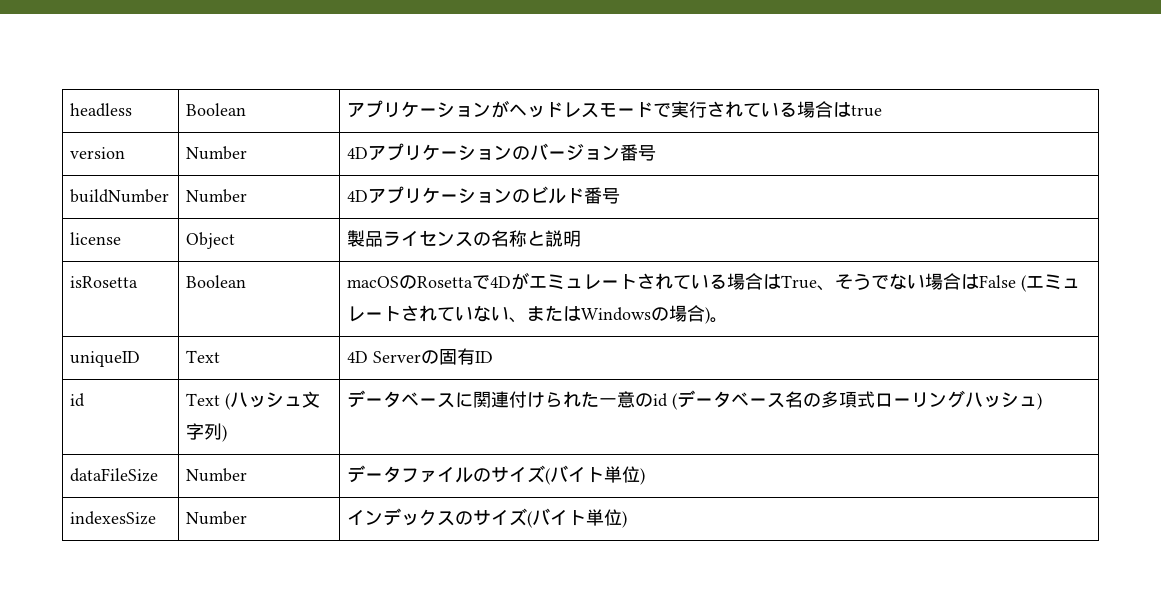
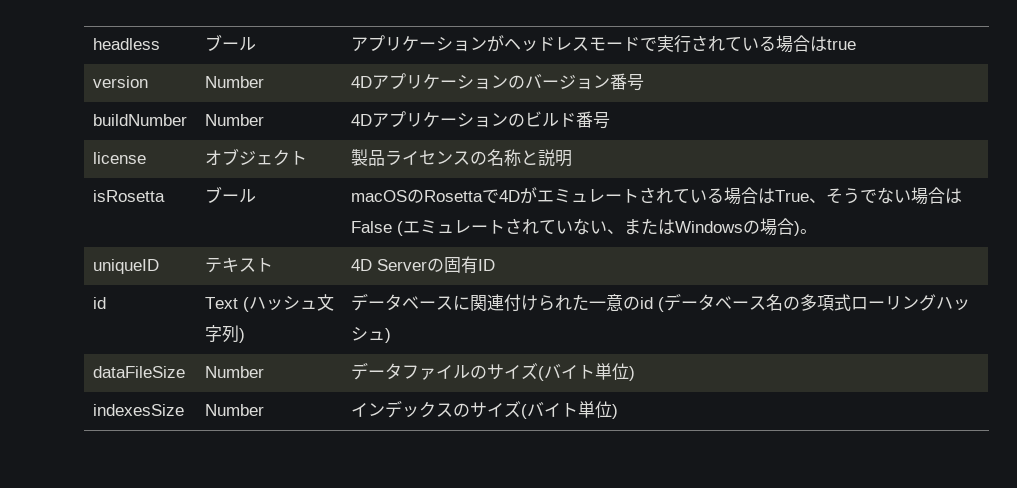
[186,103,247,116] Boolean -> [204,34,256,51] ブール
[186,232,236,249] Object -> [204,148,307,166] オブジェクト
[186,275,247,288] Boolean -> [204,186,256,203] ブール
[186,350,221,363] Text -> [204,257,273,273] テキスト

